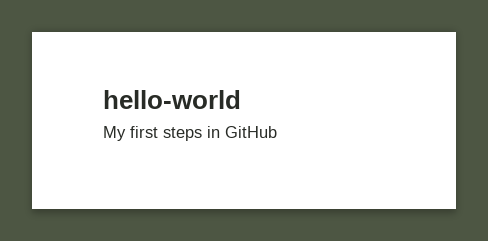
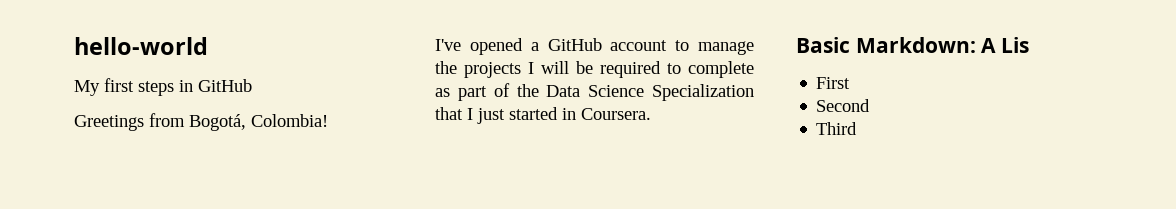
(277, 132) none -> [74,113,328,131] [435,38,754,55] [435,61,754,78] [435,83,754,101] [435,107,651,124] [796,37,1030,53] [816,77,851,89] [816,99,871,112] [816,122,858,135] // Greetings from Bogotá, Colombia! // I've opened a GitHub account to manage the projects I will be required to complete as part of the Data Science Specialization that I just started in Coursera. // Basic Markdown: A Lis // First // Second // Third

